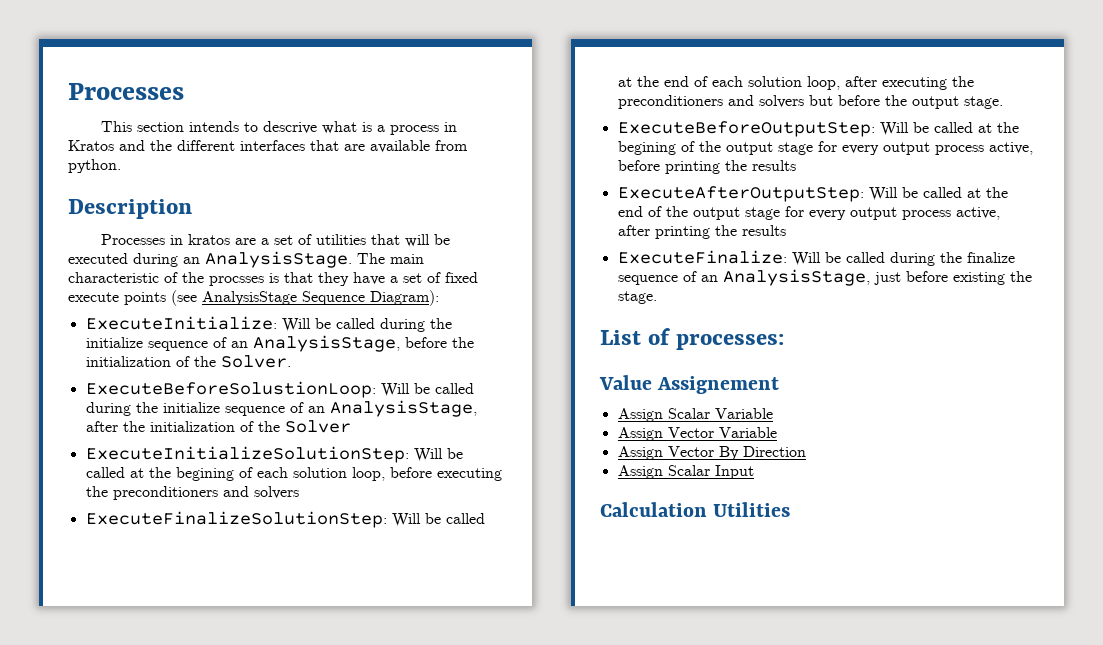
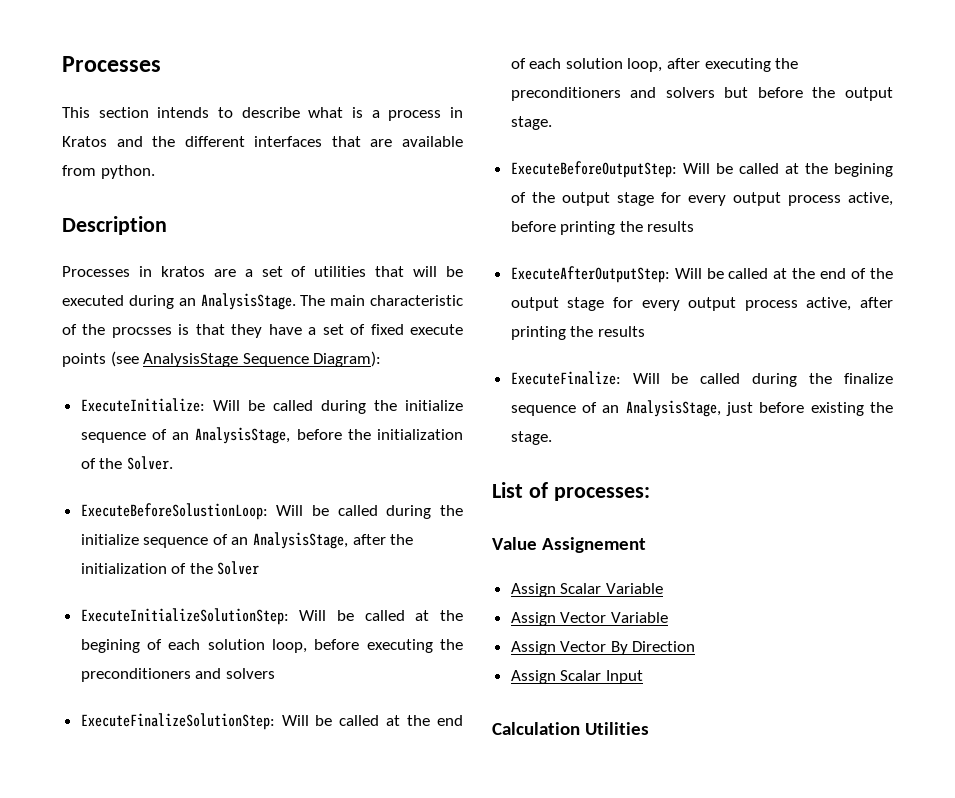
[263,121,318,134] descrive -> [241,107,300,118] describe

